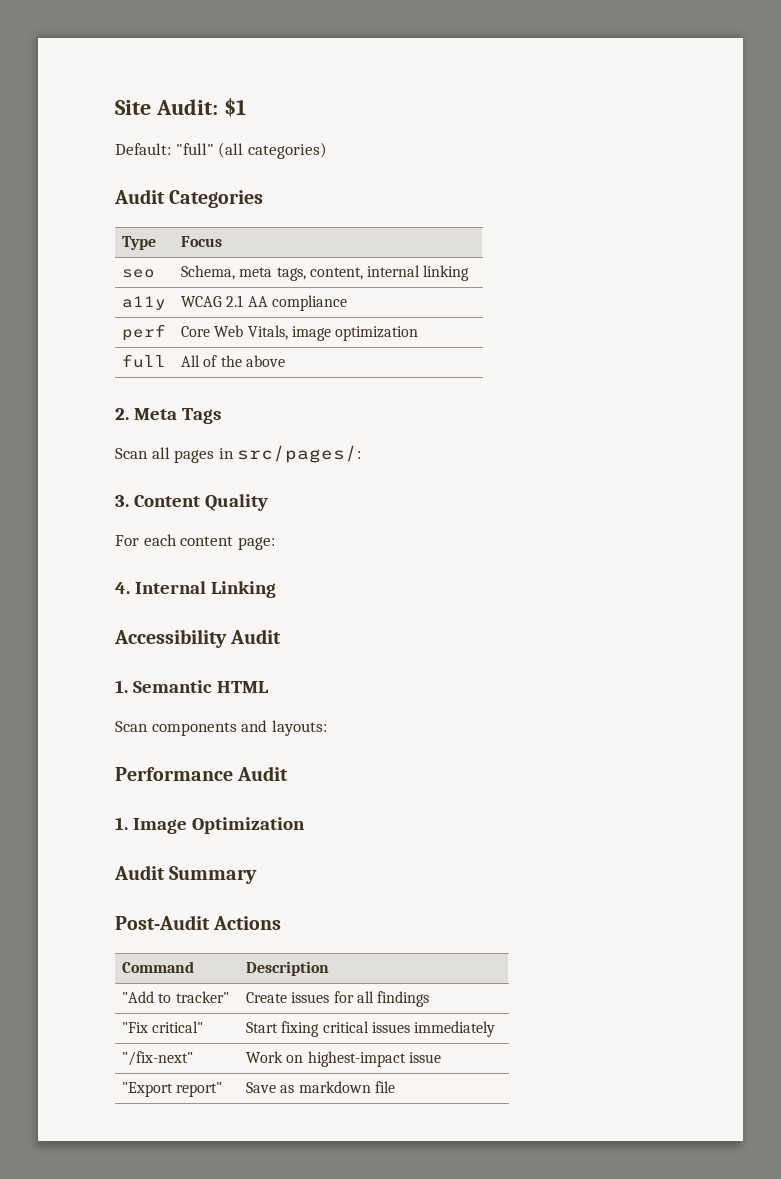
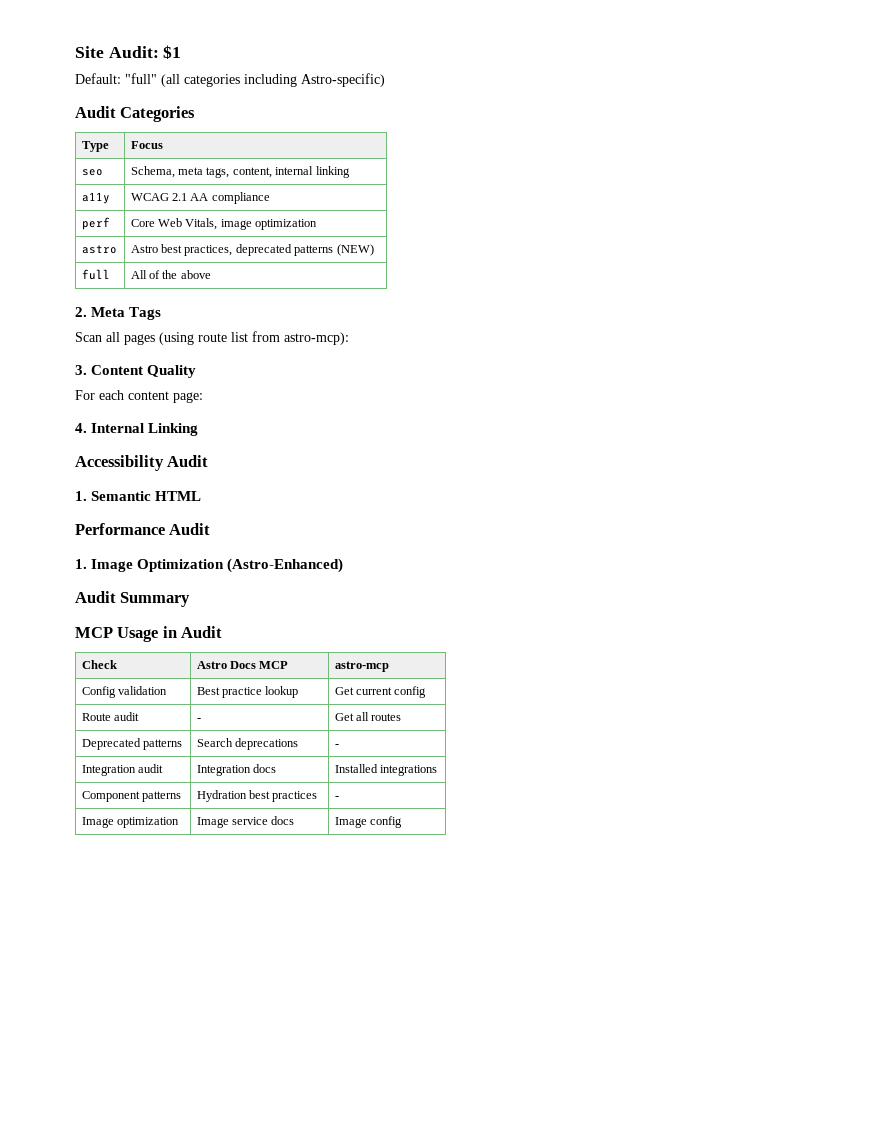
[247,142,327,159] categories) -> [184,73,385,87] categories including Astro-specific)
(418, 333) none -> [81,245,117,254] [130,244,374,256] // astro | Astro best practices, deprecated patterns (NEW)
[218,445,362,463] in src/pages/: -> [159,331,349,345] (using route list from astro-mcp):
[115,720,327,736] // Scan components and layouts: -> (202, 496) none
(305, 825) none -> [227,558,344,573] (Astro-Enhanced)
[115,915,282,930] [122,961,195,973] [246,961,330,976] [122,991,229,1003] [246,991,429,1007] [122,1021,204,1033] [246,1021,495,1037] [122,1051,194,1066] [246,1051,441,1067] [122,1082,223,1097] [246,1081,395,1093] Post-Audit Actions // Command | Description // "Add to tracker" | Create issues for all findings // "Fix critical" | Start fixing critical issues immediately // "/fix-next" | Work on highest-impact issue // "Export report" | Save as markdown file -> [75,626,223,642] [81,660,117,669] [196,661,289,669] [334,661,389,672] [81,686,168,698] [196,686,299,698] [334,686,427,698] [81,712,140,721] [196,718,201,721] [334,712,402,721] [81,738,183,750] [196,738,299,750] [334,744,339,747] [81,764,164,776] [196,764,277,776] [334,764,438,776] [81,791,182,802] [196,790,318,802] [334,796,339,799] [81,817,180,828] [196,816,295,828] [334,816,403,828] MCP Usage in Audit // Check | Astro Docs MCP | astro-mcp // Config validation | Best practice lookup | Get current config // Route audit | - | Get all routes // Deprecated patterns | Search deprecations | - // Integration audit | Integration docs | Installed integrations // Component patterns | Hydration best practices | - // Image optimization | Image service docs | Image config

